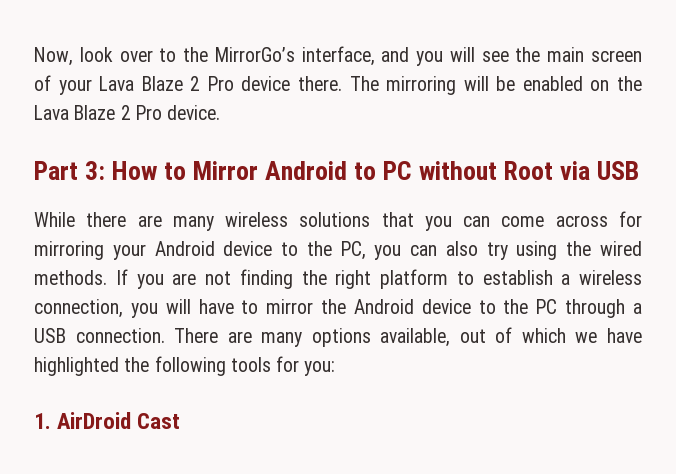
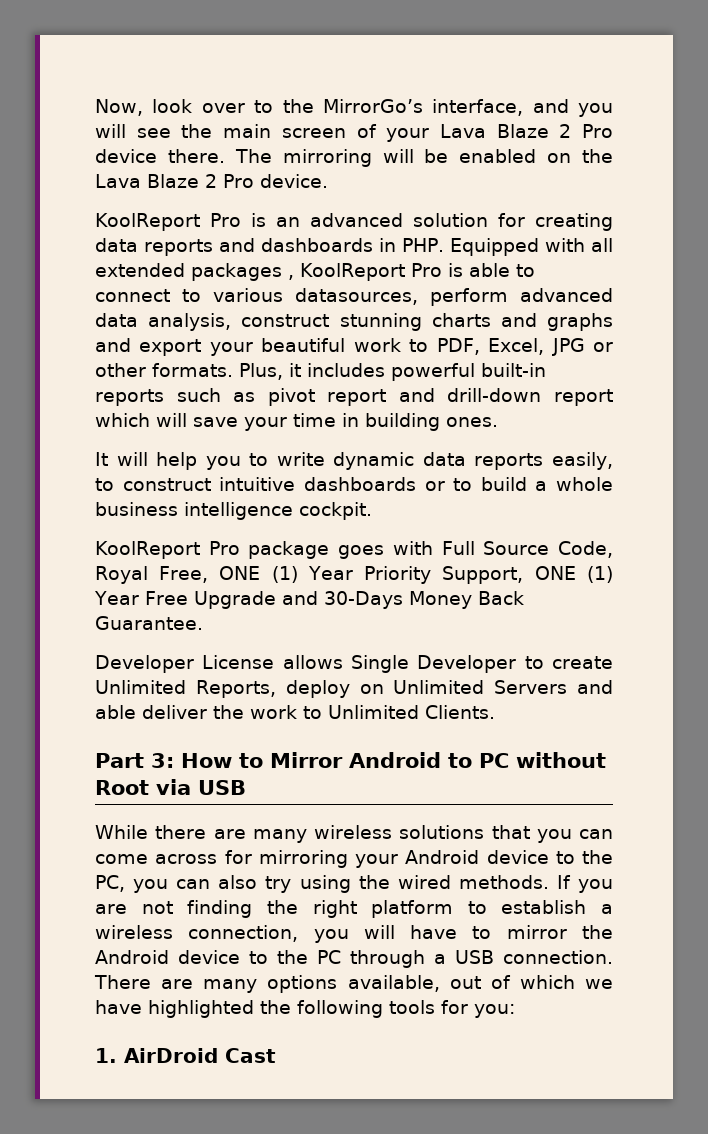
(221, 112) none -> [95,213,613,231] [95,238,613,256] [95,263,535,281] [95,288,613,306] [95,313,613,331] [95,338,613,356] [95,363,546,381] [95,388,613,406] [95,413,498,431] [95,452,613,470] [95,477,613,491] [95,502,372,520] [95,541,614,559] [95,566,613,584] [94,591,524,609] [95,616,203,630] [95,655,613,673] [95,680,613,698] [95,705,495,719] // KoolReport Pro is an advanced solution for creating data reports and dashboards in PHP. Equipped with all extended packages , KoolReport Pro is able to connect to various datasources, perform advanced data analysis, construct stunning charts and graphs and export your beautiful work to PDF, Excel, JPG or other formats. Plus, it includes powerful built-in reports such as pivot report and drill-down report which will save your time in building ones. // It will help you to write dynamic data reports easily, to construct intuitive dashboards or to build a whole business intelligence cockpit. // KoolReport Pro package goes with Full Source Code, Royal Free, ONE (1) Year Priority Support, ONE (1) Year Free Upgrade and 30-Days Money Back Guarantee. // Developer License allows Single Developer to create Unlimited Reports, deploy on Unlimited Servers and able deliver the work to Unlimited Clients.

